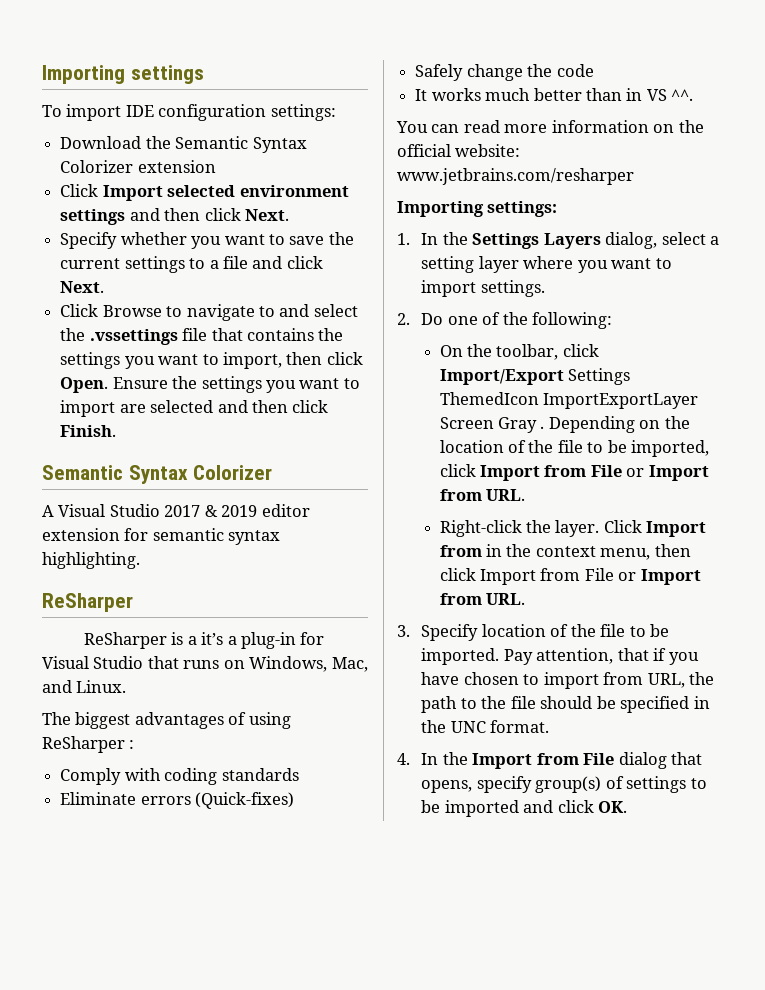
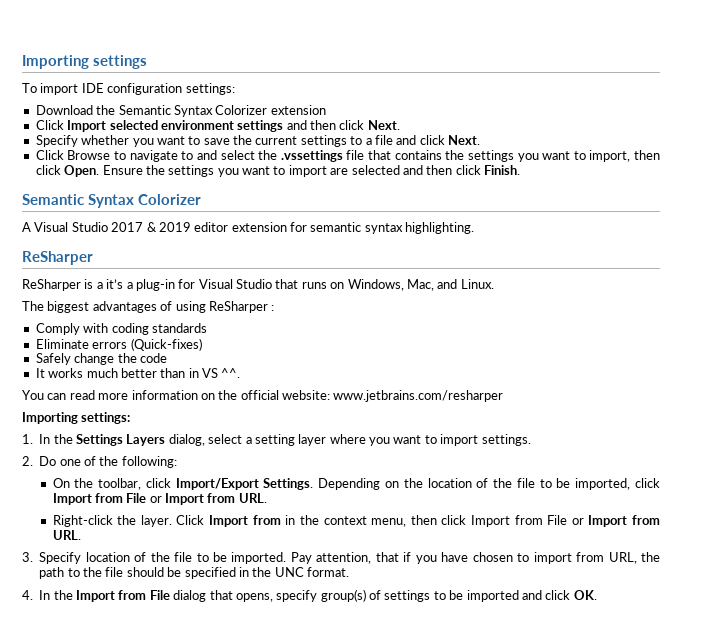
[567,368,630,385] [439,392,698,409] [439,417,545,433] Settings ThemedIcon ImportExportLayer Screen Gray . -> [263,478,314,490] Settings.

